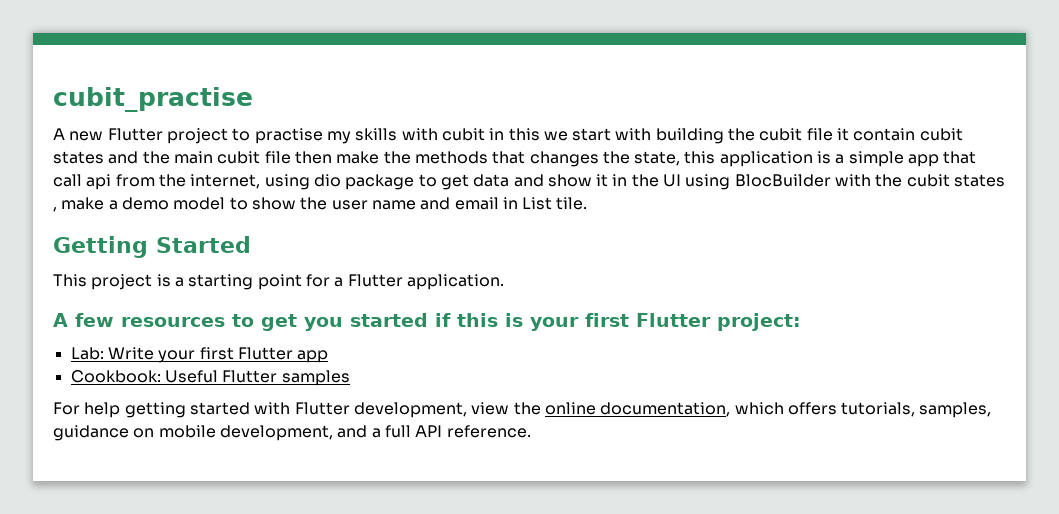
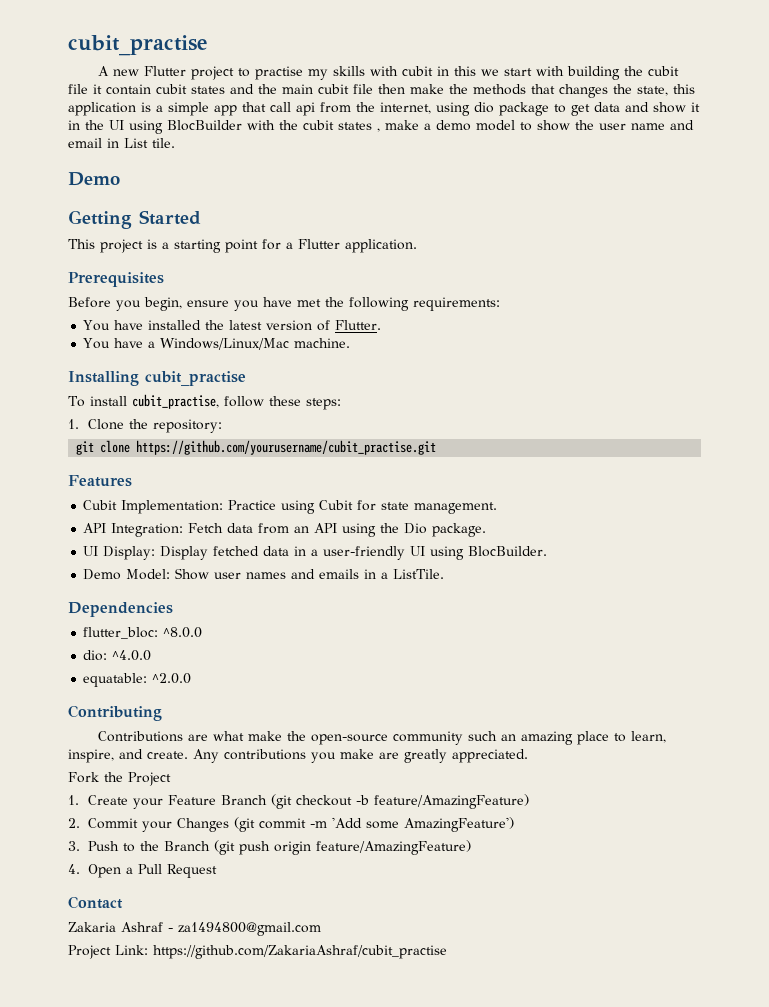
(588, 203) none -> [68,172,120,186] // Demo
[53,313,801,331] [70,347,329,363] [70,370,350,386] [53,402,992,418] [53,425,531,441] A few resources to get you started if this is your first Flutter project: // Lab: Write your first Flutter app // Cookbook: Useful Flutter samples // For help getting started with Flutter development, view the online documentation, which offers tutorials, samples, guidance on mobile development, and a full API reference. -> [68,272,164,287] [68,297,500,311] [83,320,382,331] [83,338,351,350] [68,371,246,386] [68,394,341,410] [68,419,223,433] [76,440,437,455] [68,475,132,487] [83,500,498,514] [83,523,487,537] [83,546,548,560] [83,568,445,580] [68,602,173,617] [83,627,203,639] [83,650,152,661] [83,673,192,687] [68,705,162,721] [97,731,666,745] [68,749,528,763] [68,772,171,786] [68,794,530,809] [68,817,515,832] [68,840,472,855] [68,864,218,878] [68,896,123,909] [68,922,321,936] [68,945,447,959] Prerequisites // Before you begin, ensure you have met the following requirements: // You have installed the latest version of Flutter. // You have a Windows/Linux/Mac machine. // Installing cubit_practise // To install cubit_practise, follow these steps: // 1. Clone the repository: // git clone https://github.com/yourusername/cubit_practise.git // Features // Cubit Implementation: Practice using Cubit for state management. // API Integration: Fetch data from an API using the Dio package. // UI Display: Display fetched data in a user-friendly UI using BlocBuilder. // Demo Model: Show user names and emails in a ListTile. // Dependencies // flutter_bloc: ^8.0.0 // dio: ^4.0.0 // equatable: ^2.0.0 // Contributing // Contributions are what make the open-source community such an amazing place to learn, inspire, and create. Any contributions you make are greatly appreciated. // Fork the Project // 1. Create your Feature Branch (git checkout -b feature/AmazingFeature) // 2. Commit your Changes (git commit -m 'Add some AmazingFeature') // 3. Push to the Branch (git push origin feature/AmazingFeature) // 4. Open a Pull Request // Contact // Zakaria Ashraf - za1494800@gmail.com // Project Link: https://github.com/ZakariaAshraf/cubit_practise

